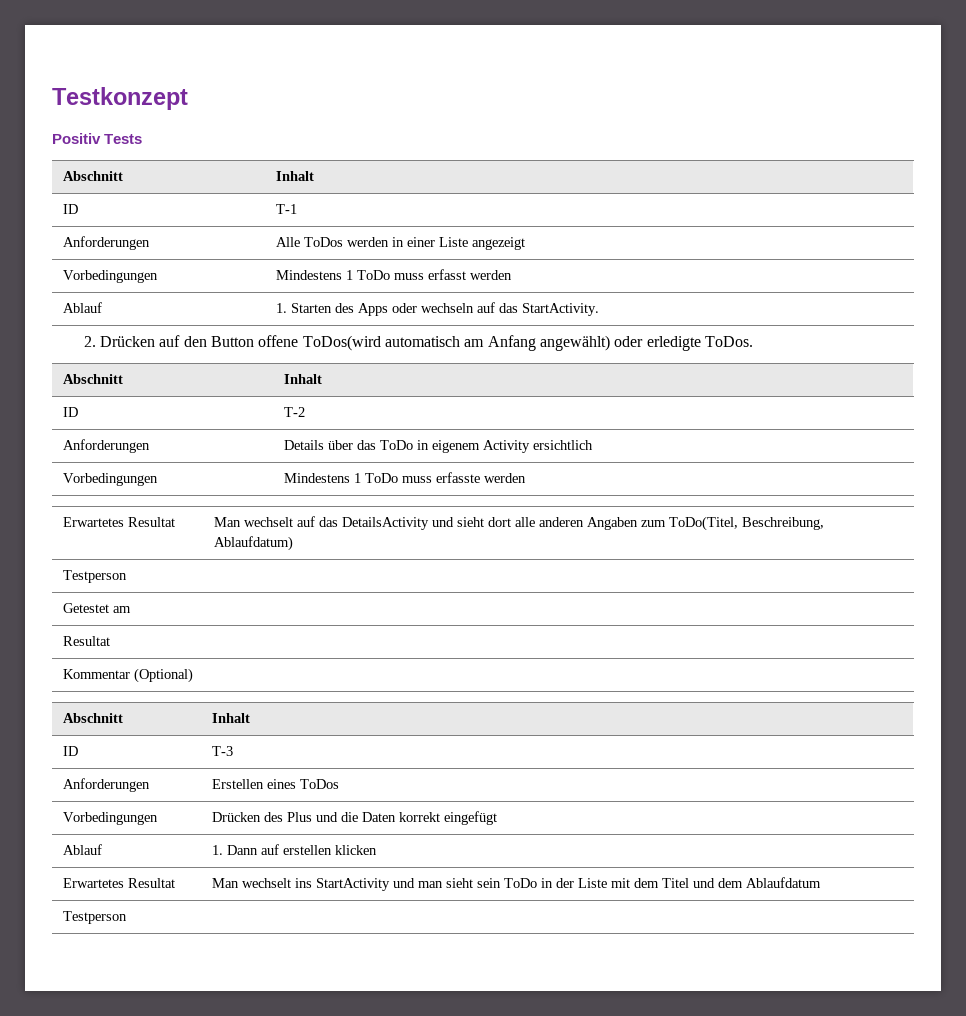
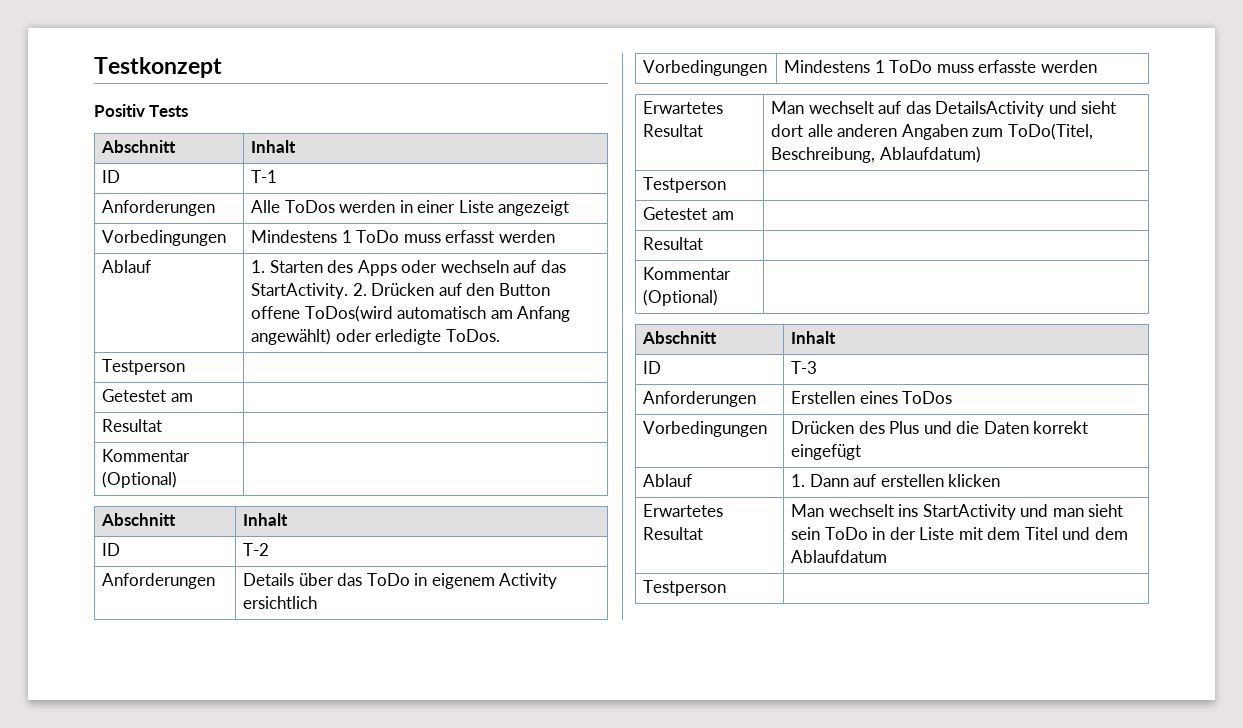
(599, 309) // -> (349, 291) none
(753, 341) none -> [102,359,186,375] [102,389,193,402] [102,419,163,432] [102,449,191,462] [102,471,178,488] // Testperson | // Getestet am | // Resultat | // Kommentar (Optional) |

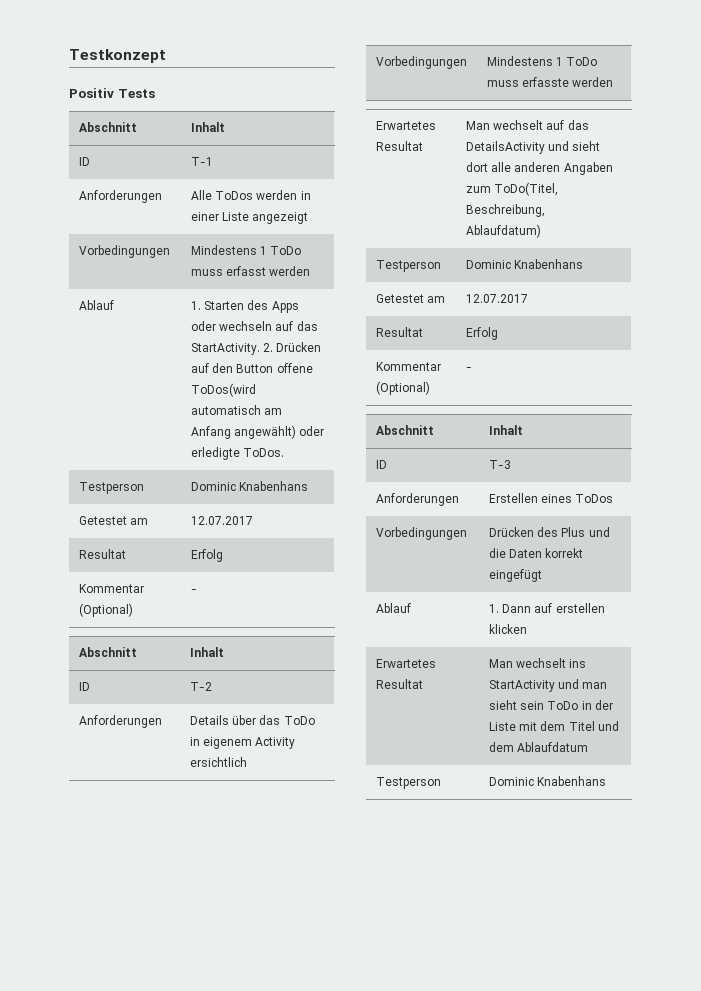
[102,389,193,402] [102,419,163,432] [102,449,191,462] [102,471,178,488] // Getestet am | // Resultat | // Kommentar (Optional) | -> [190,481,309,491] [78,516,149,525] [190,516,253,525] [78,549,126,559] [190,549,223,562] [78,584,144,593] [78,603,133,617] [190,589,197,593] Dominic Knabenhans // Getestet am | 12.07.2017 // Resultat | Erfolg // Kommentar (Optional) | -
[643,207,734,220] [643,237,704,250] [643,267,732,280] [643,289,719,306] // Getestet am | // Resultat | // Kommentar (Optional) | -> [465,259,584,269] [375,294,446,303] [465,294,528,303] [375,327,423,337] [465,327,498,340] [375,362,441,371] [375,381,430,395] [465,367,472,371] Dominic Knabenhans // Getestet am | 12.07.2017 // Resultat | Erfolg // Kommentar (Optional) | -
(727, 588) none -> [488,776,607,786] Dominic Knabenhans

